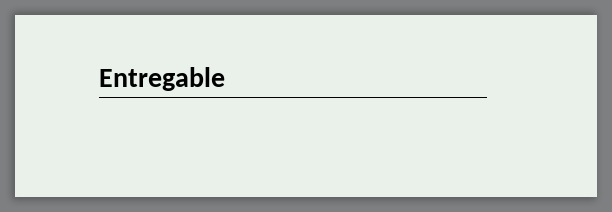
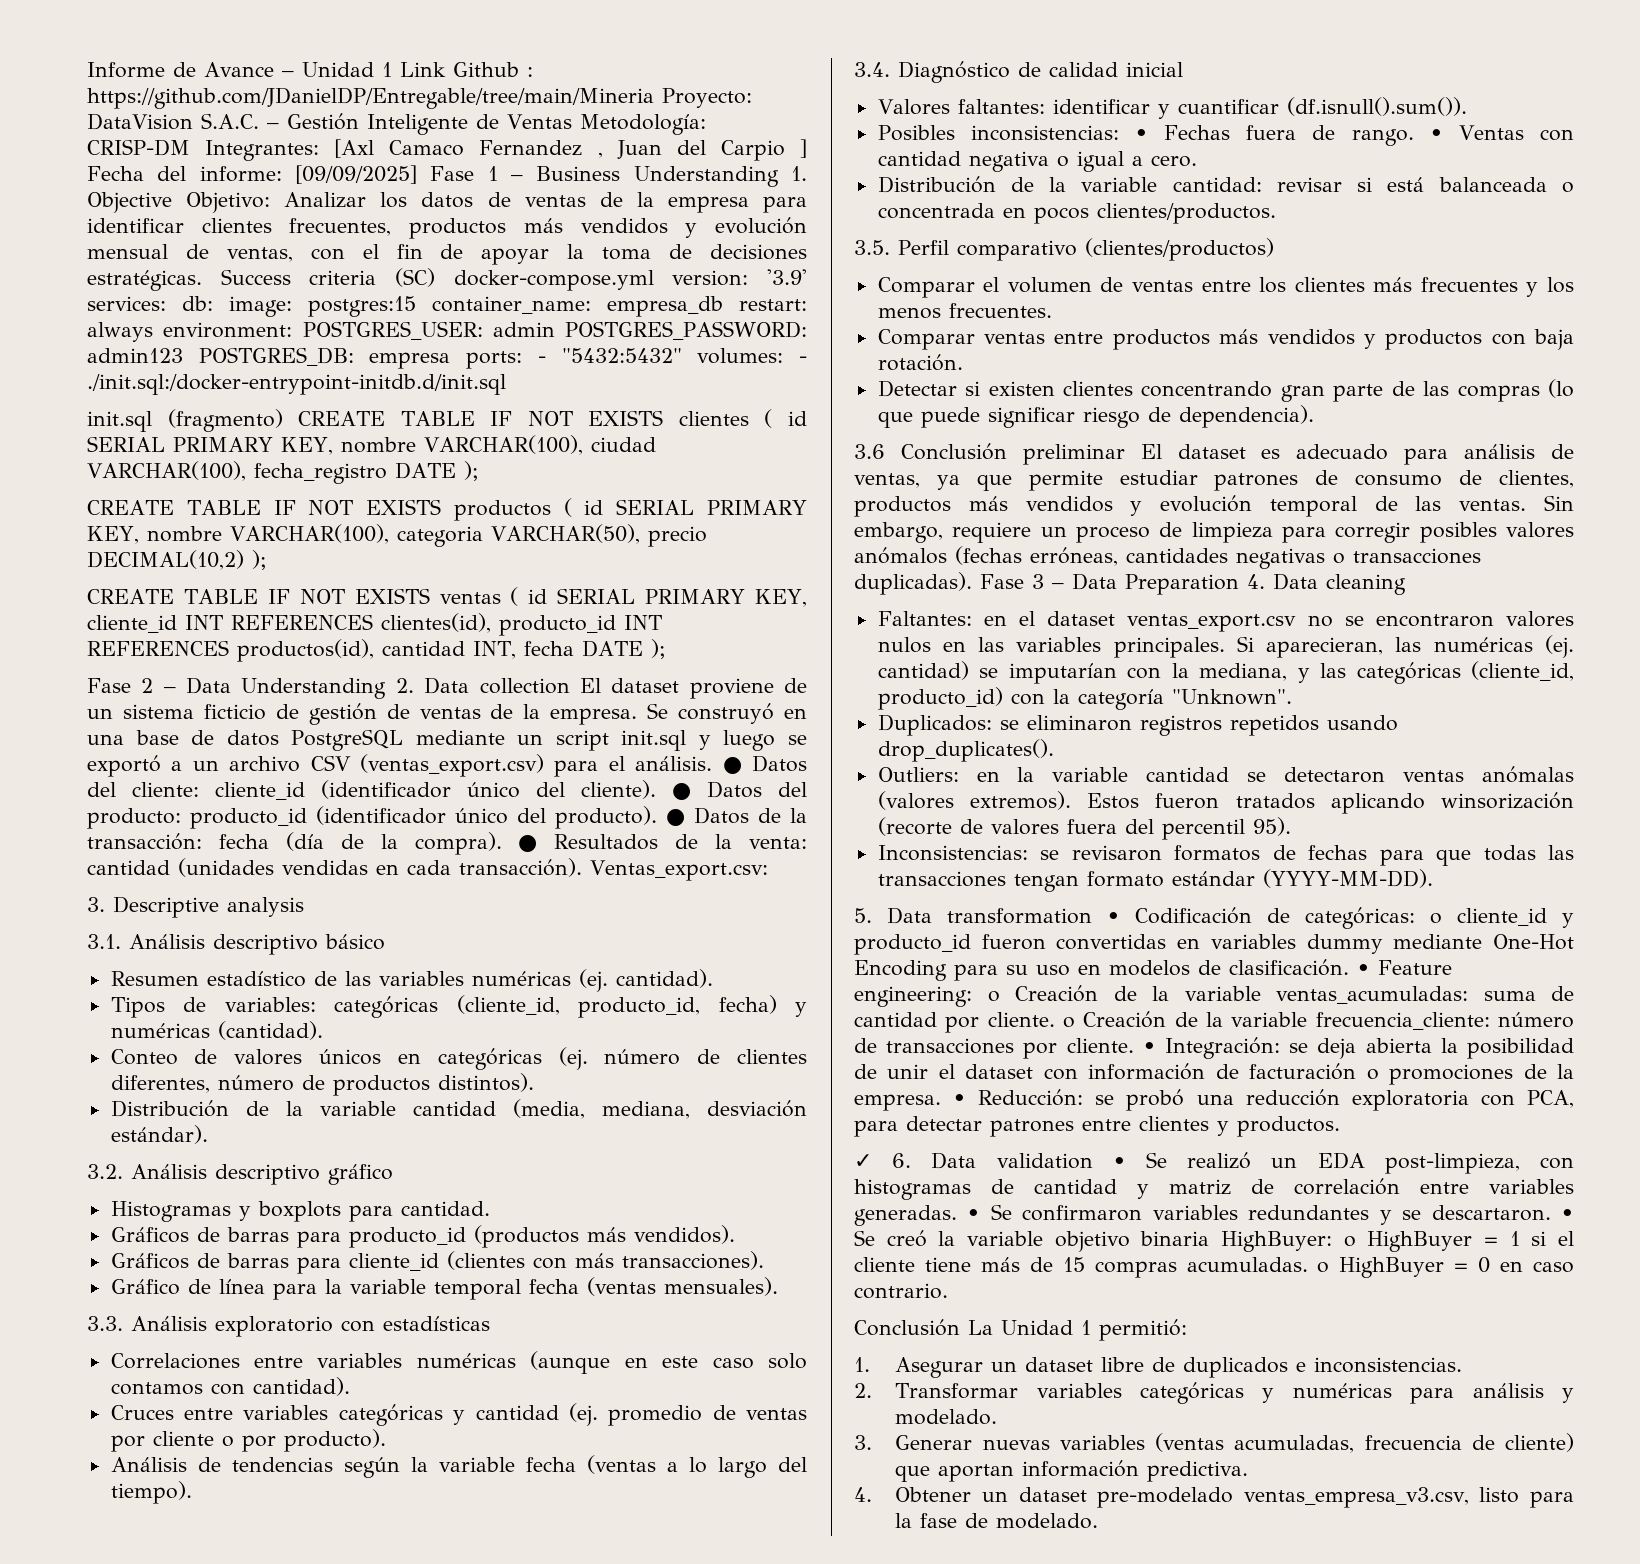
[99,67,225,91] Entregable -> [87,62,533,78] [87,87,752,109] [87,113,706,135] [87,139,807,161] [87,165,807,187] [87,192,808,213] [87,217,807,239] [87,244,807,265] [87,268,807,291] [87,296,807,317] [87,321,808,342] [87,347,807,369] [87,374,506,395] [87,409,808,432] [87,435,656,455] [87,461,479,484] [87,498,807,521] [87,524,707,547] [87,550,267,570] [87,587,808,607] [87,613,662,636] [87,639,666,662] [87,677,808,699] [87,703,807,725] [87,729,807,751] [87,754,807,777] [87,780,807,800] [87,806,807,829] [87,832,807,855] [87,858,768,881] [87,896,304,918] [87,934,385,955] [110,969,713,992] [110,995,807,1018] [110,1021,323,1040] [110,1047,808,1070] [110,1073,534,1096] [110,1099,807,1119] [110,1125,208,1144] [87,1164,393,1185] [110,1201,490,1222] [110,1225,735,1248] [110,1251,764,1274] [110,1277,778,1300] [87,1316,490,1337] [110,1351,808,1374] [110,1377,350,1396] [110,1403,808,1426] [110,1429,386,1452] [110,1455,807,1478] [110,1481,192,1504] [854,61,1183,83] [877,97,1467,119] [877,125,1574,146] [877,151,1197,172] [877,176,1574,193] [877,203,1276,224] [854,238,1274,261] [877,277,1574,298] [877,303,1052,319] [877,329,1574,350] [877,354,963,371] [877,379,1574,402] [877,405,1314,428] [854,443,1575,465] [854,470,1574,491] [854,495,1574,517] [854,522,1574,543] [854,546,1481,569] [854,572,1406,595] [877,611,1574,632] [877,635,1574,658] [877,661,1574,684] [877,687,1292,710] [877,714,1398,736] [877,739,1054,762] [877,766,1574,783] [877,791,1574,814] [877,817,1291,840] [877,845,1574,866] [877,869,1433,892] [854,907,1574,929] [854,934,1574,955] [854,959,1452,981] [854,985,1574,1007] [854,1011,1574,1033] [854,1037,1574,1059] [854,1063,1574,1085] [854,1089,1574,1111] [854,1116,1340,1137] [854,1152,1574,1174] [854,1178,1574,1200] [854,1204,1574,1226] [854,1230,1574,1252] [854,1257,1574,1278] [854,1283,948,1299] [854,1319,1187,1341] [854,1357,1463,1378] [854,1382,1574,1404] [895,1409,998,1425] [854,1433,1574,1453] [895,1460,1249,1482] [854,1487,1574,1508] [895,1513,1099,1529] Informe de Avance – Unidad 1 Link Github : https://github.com/JDanielDP/Entregable/tree/main/Mineria Proyecto: DataVision S.A.C. – Gestión Inteligente de Ventas Metodología: CRISP-DM Integrantes: [Axl Camaco Fernandez , Juan del Carpio ] Fecha del informe: [09/09/2025] Fase 1 – Business Understanding 1. Objective Objetivo: Analizar los datos de ventas de la empresa para identificar clientes frecuentes, productos más vendidos y evolución mensual de ventas, con el fin de apoyar la toma de decisiones estratégicas. Success criteria (SC) docker-compose.yml version: '3.9' services: db: image: postgres:15 container_name: empresa_db restart: always environment: POSTGRES_USER: admin POSTGRES_PASSWORD: admin123 POSTGRES_DB: empresa ports: - "5432:5432" volumes: - ./init.sql:/docker-entrypoint-initdb.d/init.sql // init.sql (fragmento) CREATE TABLE IF NOT EXISTS clientes ( id SERIAL PRIMARY KEY, nombre VARCHAR(100), ciudad VARCHAR(100), fecha_registro DATE ); // CREATE TABLE IF NOT EXISTS productos ( id SERIAL PRIMARY KEY, nombre VARCHAR(100), categoria VARCHAR(50), precio DECIMAL(10,2) ); // CREATE TABLE IF NOT EXISTS ventas ( id SERIAL PRIMARY KEY, cliente_id INT REFERENCES clientes(id), producto_id INT REFERENCES productos(id), cantidad INT, fecha DATE ); // Fase 2 – Data Understanding 2. Data collection El dataset proviene de un sistema ficticio de gestión de ventas de la empresa. Se construyó en una base de datos PostgreSQL mediante un script init.sql y luego se exportó a un archivo CSV (ventas_export.csv) para el análisis. ● Datos del cliente: cliente_id (identificador único del cliente). ● Datos del producto: producto_id (identificador único del producto). ● Datos de la transacción: fecha (día de la compra). ● Resultados de la venta: cantidad (unidades vendidas en cada transacción). Ventas_export.csv: // 3. Descriptive analysis // 3.1. Análisis descriptivo básico // Resumen estadístico de las variables numéricas (ej. cantidad). // Tipos de variables: categóricas (cliente_id, producto_id, fecha) y numéricas (cantidad). // Conteo de valores únicos en categóricas (ej. número de clientes diferentes, número de productos distintos). // Distribución de la variable cantidad (media, mediana, desviación estándar). // 3.2. Análisis descriptivo gráfico // Histogramas y boxplots para cantidad. // Gráficos de barras para producto_id (productos más vendidos). // Gráficos de barras para cliente_id (clientes con más transacciones). // Gráfico de línea para la variable temporal fecha (ventas mensuales). // 3.3. Análisis exploratorio con estadísticas // Correlaciones entre variables numéricas (aunque en este caso solo contamos con cantidad). // Cruces entre variables categóricas y cantidad (ej. promedio de ventas por cliente o por producto). // Análisis de tendencias según la variable fecha (ventas a lo largo del tiempo). // 3.4. Diagnóstico de calidad inicial // Valores faltantes: identificar y cuantificar (df.isnull().sum()). // Posibles inconsistencias: • Fechas fuera de rango. • Ventas con cantidad negativa o igual a cero. // Distribución de la variable cantidad: revisar si está balanceada o concentrada en pocos clientes/productos. // 3.5. Perfil comparativo (clientes/productos) // Comparar el volumen de ventas entre los clientes más frecuentes y los menos frecuentes. // Comparar ventas entre productos más vendidos y productos con baja rotación. // Detectar si existen clientes concentrando gran parte de las compras (lo que puede significar riesgo de dependencia). // 3.6 Conclusión preliminar El dataset es adecuado para análisis de ventas, ya que permite estudiar patrones de consumo de clientes, productos más vendidos y evolución temporal de las ventas. Sin embargo, requiere un proceso de limpieza para corregir posibles valores anómalos (fechas erróneas, cantidades negativas o transacciones duplicadas). Fase 3 – Data Preparation 4. Data cleaning // Faltantes: en el dataset ventas_export.csv no se encontraron valores nulos en las variables principales. Si aparecieran, las numéricas (ej. cantidad) se imputarían con la mediana, y las categóricas (cliente_id, producto_id) con la categoría "Unknown". // Duplicados: se eliminaron registros repetidos usando drop_duplicates(). // Outliers: en la variable cantidad se detectaron ventas anómalas (valores extremos). Estos fueron tratados aplicando winsorización (recorte de valores fuera del percentil 95). // Inconsistencias: se revisaron formatos de fechas para que todas las transacciones tengan formato estándar (YYYY-MM-DD). // 5. Data transformation • Codificación de categóricas: o cliente_id y producto_id fueron convertidas en variables dummy mediante One-Hot Encoding para su uso en modelos de clasificación. • Feature engineering: o Creación de la variable ventas_acumuladas: suma de cantidad por cliente. o Creación de la variable frecuencia_cliente: número de transacciones por cliente. • Integración: se deja abierta la posibilidad de unir el dataset con información de facturación o promociones de la empresa. • Reducción: se probó una reducción exploratoria con PCA, para detectar patrones entre clientes y productos. // ✓ 6. Data validation • Se realizó un EDA post-limpieza, con histogramas de cantidad y matriz de correlación entre variables generadas. • Se confirmaron variables redundantes y se descartaron. • Se creó la variable objetivo binaria HighBuyer: o HighBuyer = 1 si el cliente tiene más de 15 compras acumuladas. o HighBuyer = 0 en caso contrario. // Conclusión La Unidad 1 permitió: // 1. Asegurar un dataset libre de duplicados e inconsistencias. // 2. Transformar variables categóricas y numéricas para análisis y modelado. // 3. Generar nuevas variables (ventas acumuladas, frecuencia de cliente) que aportan información predictiva. // 4. Obtener un dataset pre-modelado ventas_empresa_v3.csv, listo para la fase de modelado.

